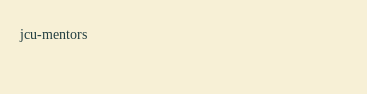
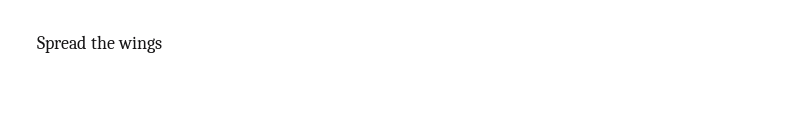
[19,29,87,42] jcu-mentors -> [37,35,163,53] Spread the wings

